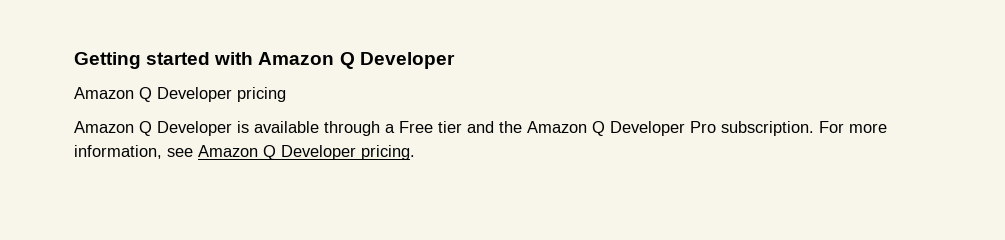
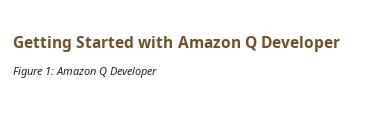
[146,52,211,65] started -> [76,36,135,48] Started
[74,87,286,102] [74,121,887,136] [74,145,415,160] Amazon Q Developer pricing // Amazon Q Developer is available through a Free tier and the Amazon Q Developer Pro subscription. For more information, see Amazon Q Developer pricing. -> [13,67,157,78] Figure 1: Amazon Q Developer

